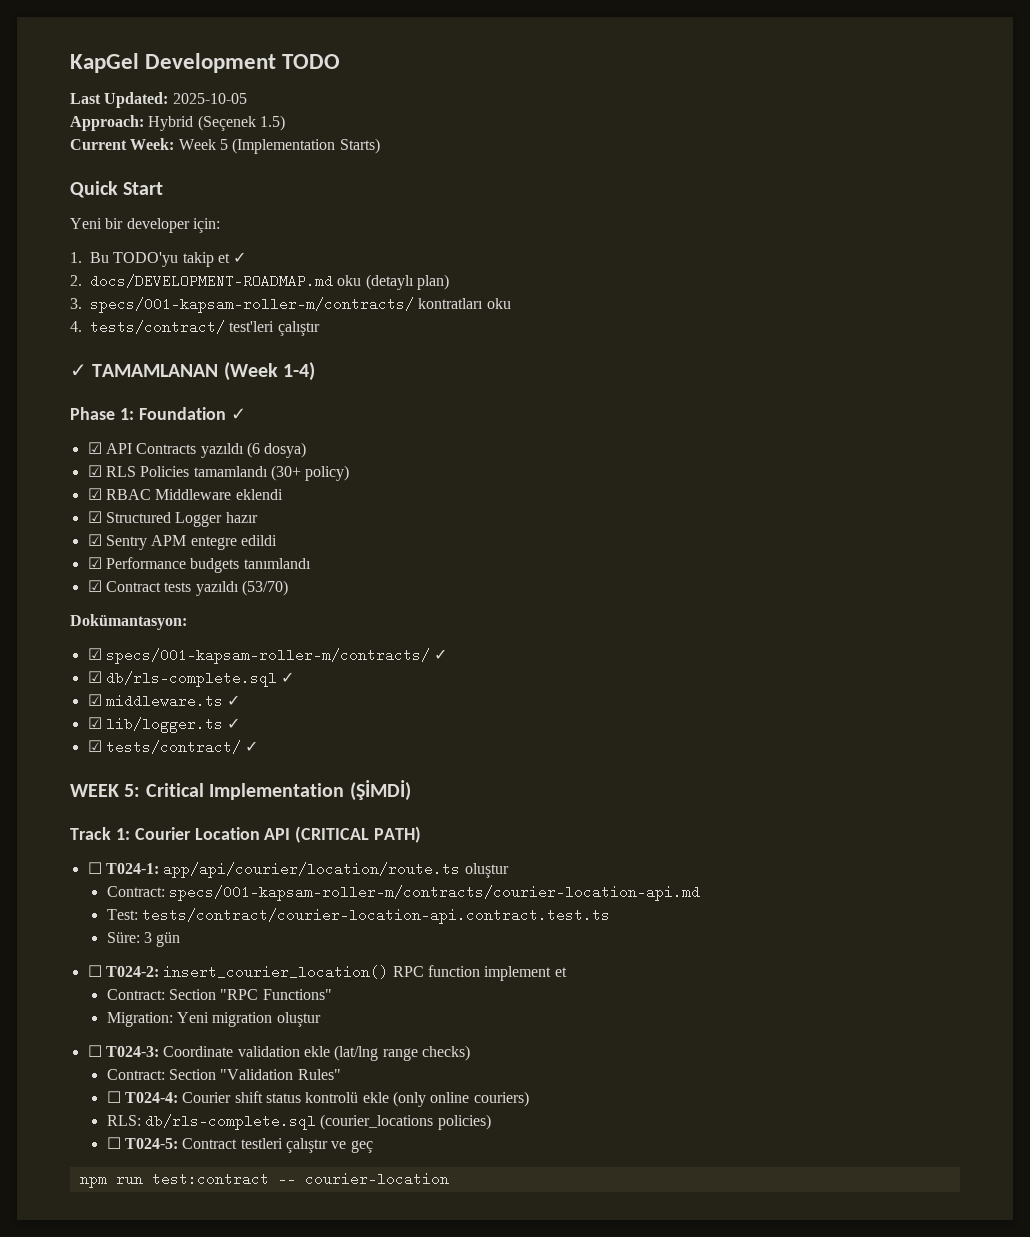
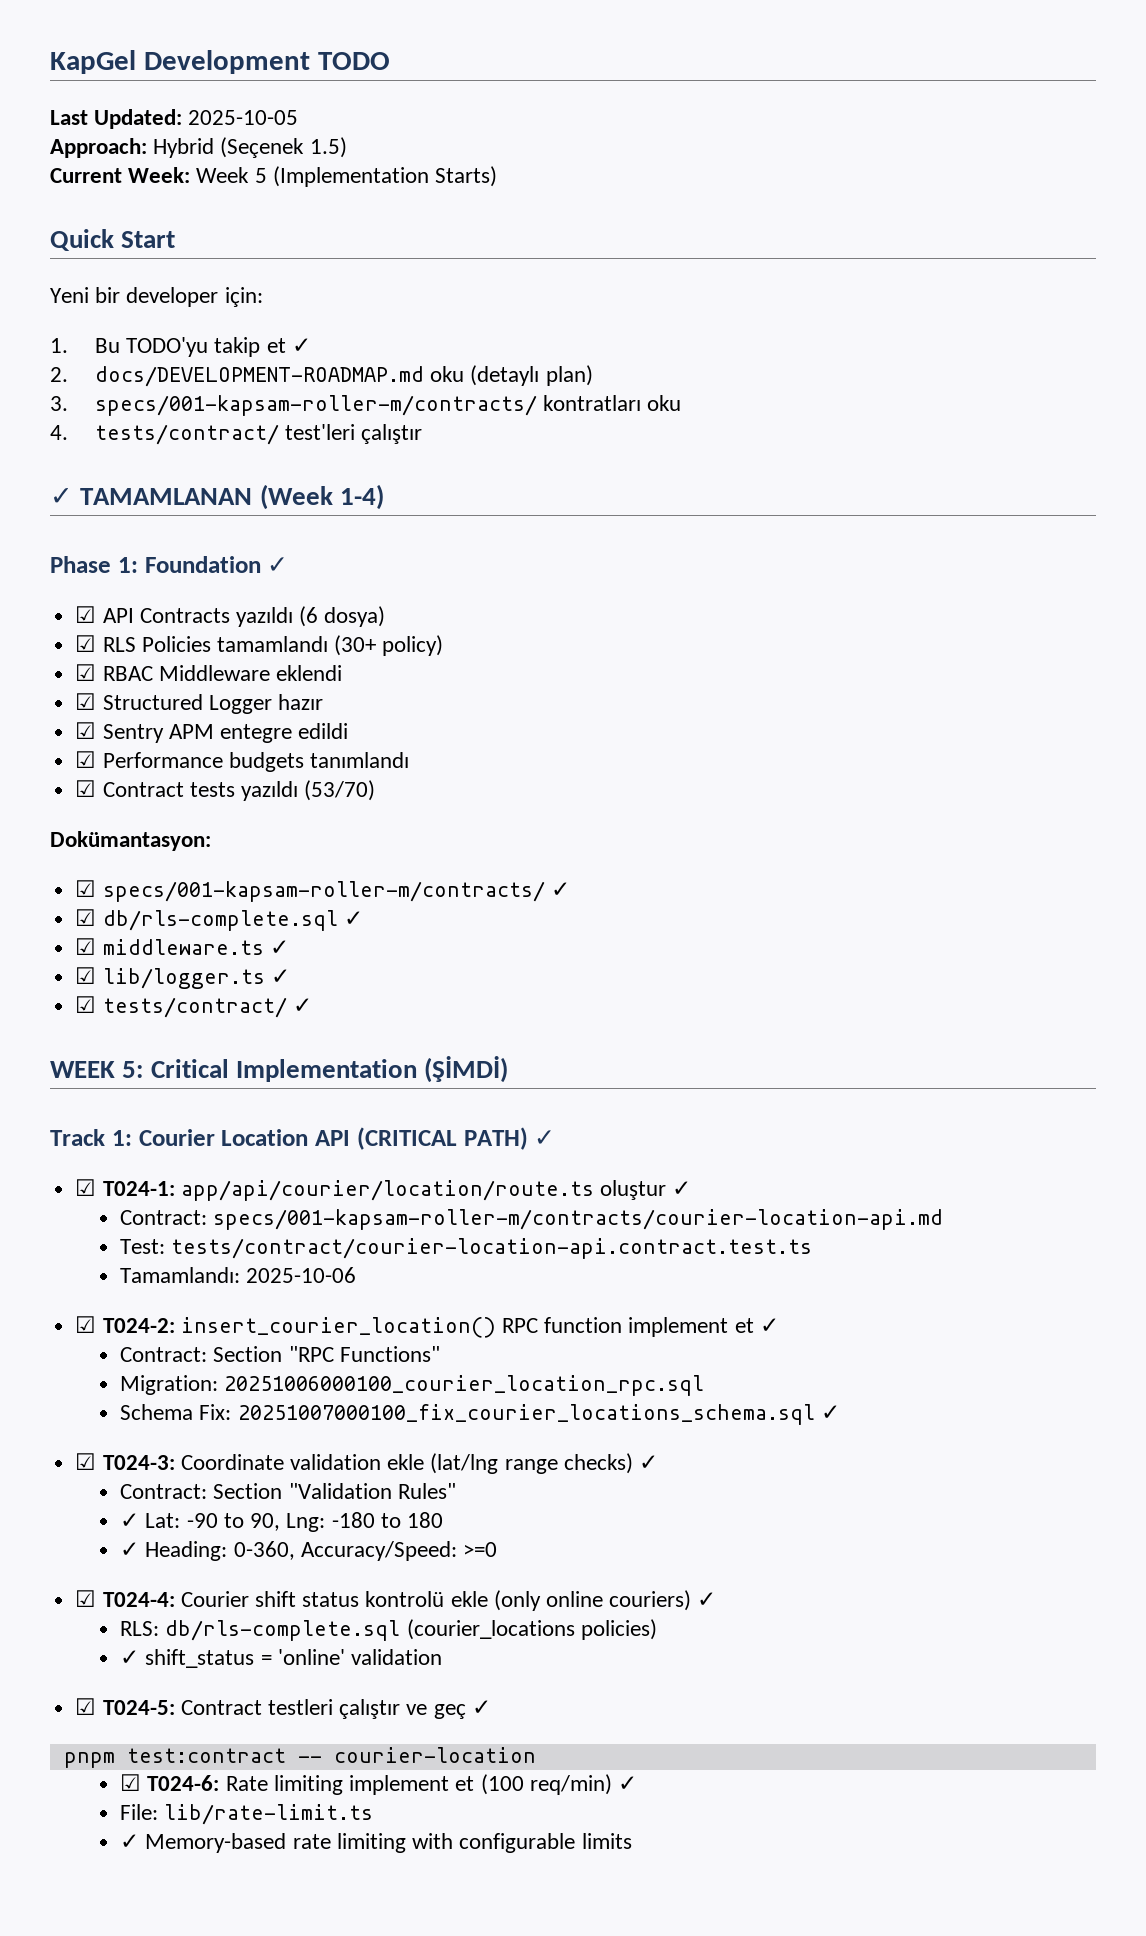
[87,862,102,874] // ☐ -> [534,1130,556,1146] [75,1179,97,1196] ✓ // ☑
(509, 870) none -> [672,1181,692,1196] ✓
[106,932,181,947] [87,965,102,977] Süre: 3 gün // ☐ -> [120,1267,357,1283] [75,1316,97,1333] Tamamlandı: 2025-10-06 // ☑
(567, 972) none -> [759,1318,779,1333] ✓
[177,1012,321,1027] [87,1045,102,1057] Yeni migration oluştur // ☐ -> [224,1375,705,1396] [120,1404,840,1425] [75,1453,97,1470] 20251006000100_courier_location_rpc.sql // Schema Fix: 20251007000100_fix_courier_locations_schema.sql ✓ // ☑
(470, 1053) none -> [638,1455,658,1470] ✓
[106,1091,121,1103] ☐ -> [120,1512,443,1532] [120,1541,498,1561] [75,1590,97,1607] ✓ Lat: -90 to 90, Lng: -180 to 180 // ✓ Heading: 0-360, Accuracy/Speed: >=0 // ☑
(529, 1099) none -> [697,1592,717,1607] ✓
[106,1137,121,1149] ☐ -> [120,1649,443,1668] [75,1698,97,1715] ✓ shift_status = 'online' validation // ☑
[79,1177,143,1188] // npm run -> [471,1700,491,1715] [63,1752,115,1768] ✓ // pnpm
(449, 1179) none -> [120,1774,637,1795] [120,1804,374,1825] [120,1833,632,1853] // ☑ T024-6: Rate limiting implement et (100 req/min) ✓ // File: lib/rate-limit.ts // ✓ Memory-based rate limiting with configurable limits

